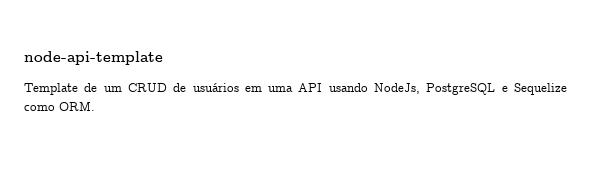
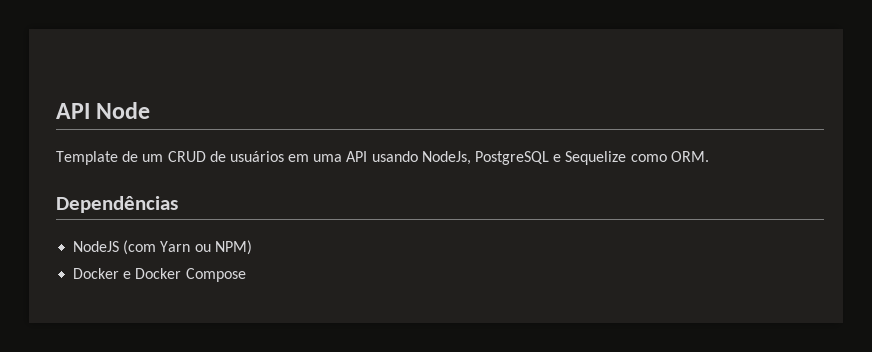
[24,51,163,65] node-api-template -> [56,102,151,119] API Node
(95, 106) none -> [56,196,178,213] [73,240,252,255] [73,268,246,282] // Dependências // NodeJS (com Yarn ou NPM) // Docker e Docker Compose

